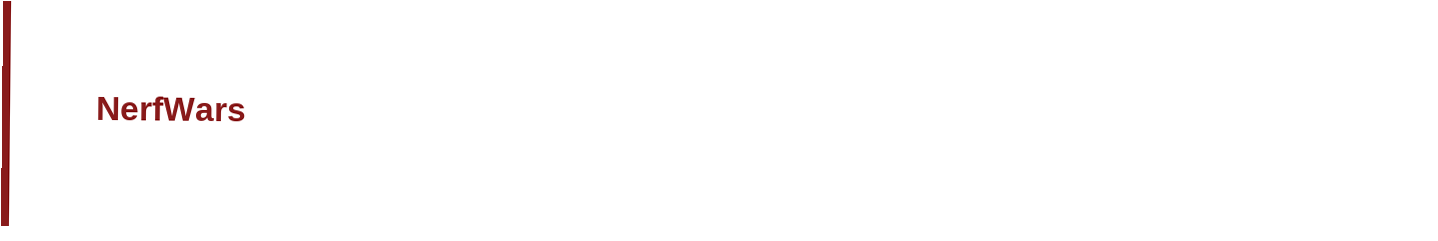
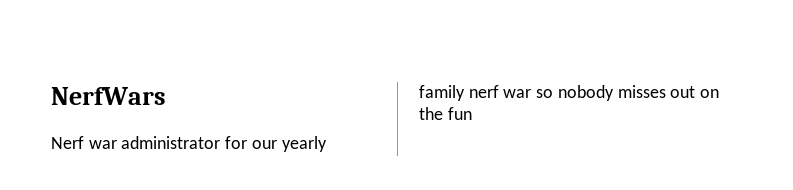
(247, 108) none -> [51,136,327,152] [419,85,720,101] [419,107,472,120] // Nerf war administrator for our yearly family nerf war so nobody misses out on the fun

